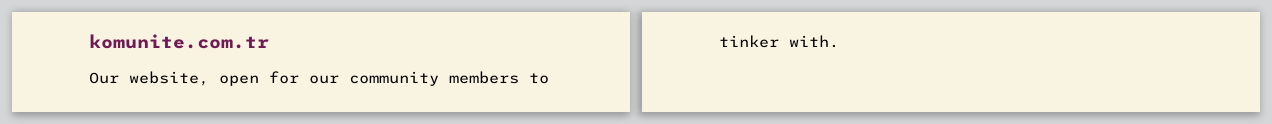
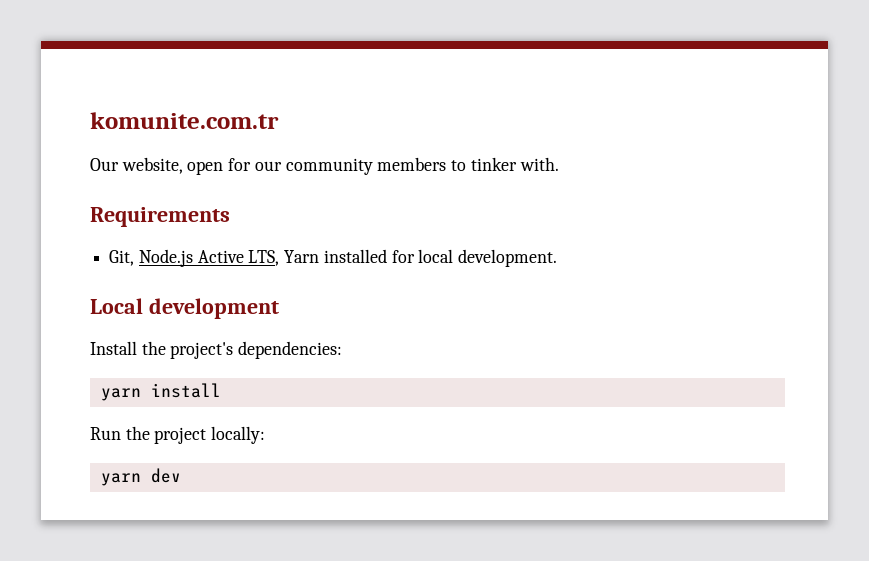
(839, 41) none -> [90,207,230,227] [109,249,558,267] [90,298,279,319] [90,341,343,359] [100,383,221,401] [90,426,266,444] [100,468,181,486] // Requirements // Git, Node.js Active LTS, Yarn installed for local development. // Local development // Install the project's dependencies: // yarn install // Run the project locally: // yarn dev

